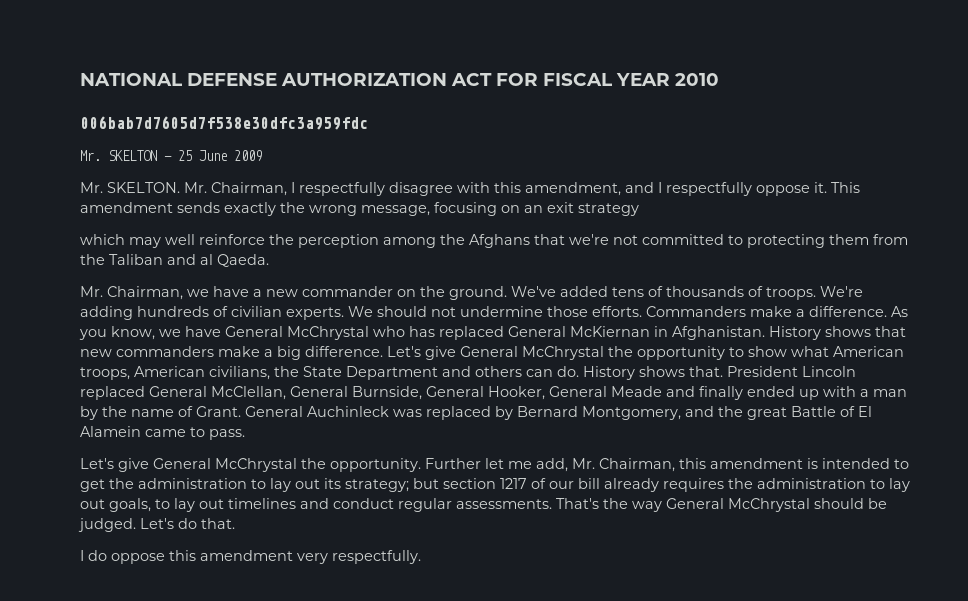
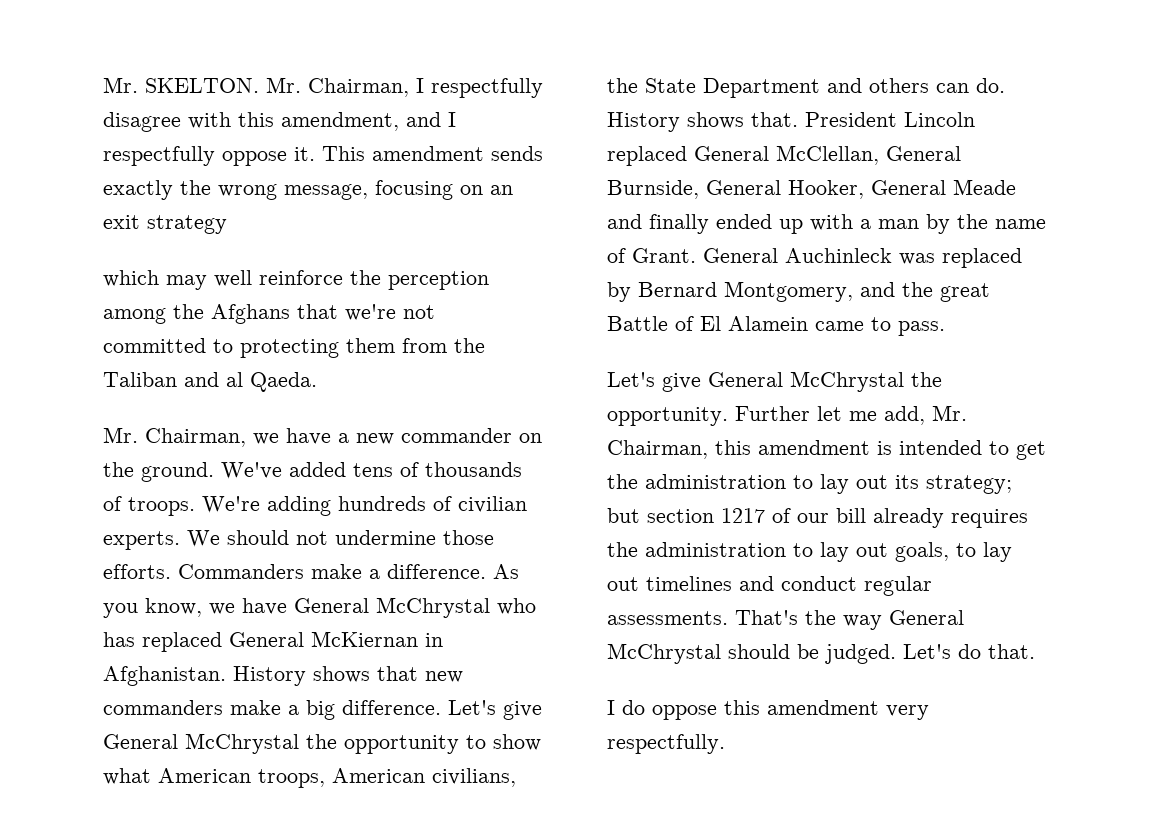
[80,73,719,86] [80,116,368,130] [80,150,262,161] NATIONAL DEFENSE AUTHORIZATION ACT FOR FISCAL YEAR 2010 // 006bab7d7605d7f538e30dfc3a959fdc // Mr. SKELTON — 25 June 2009 // -> (103, 85) none

